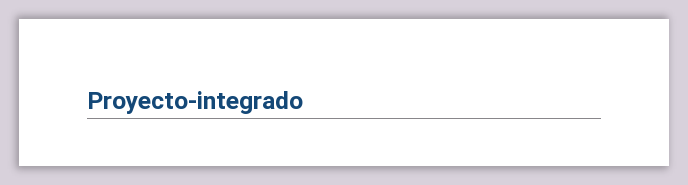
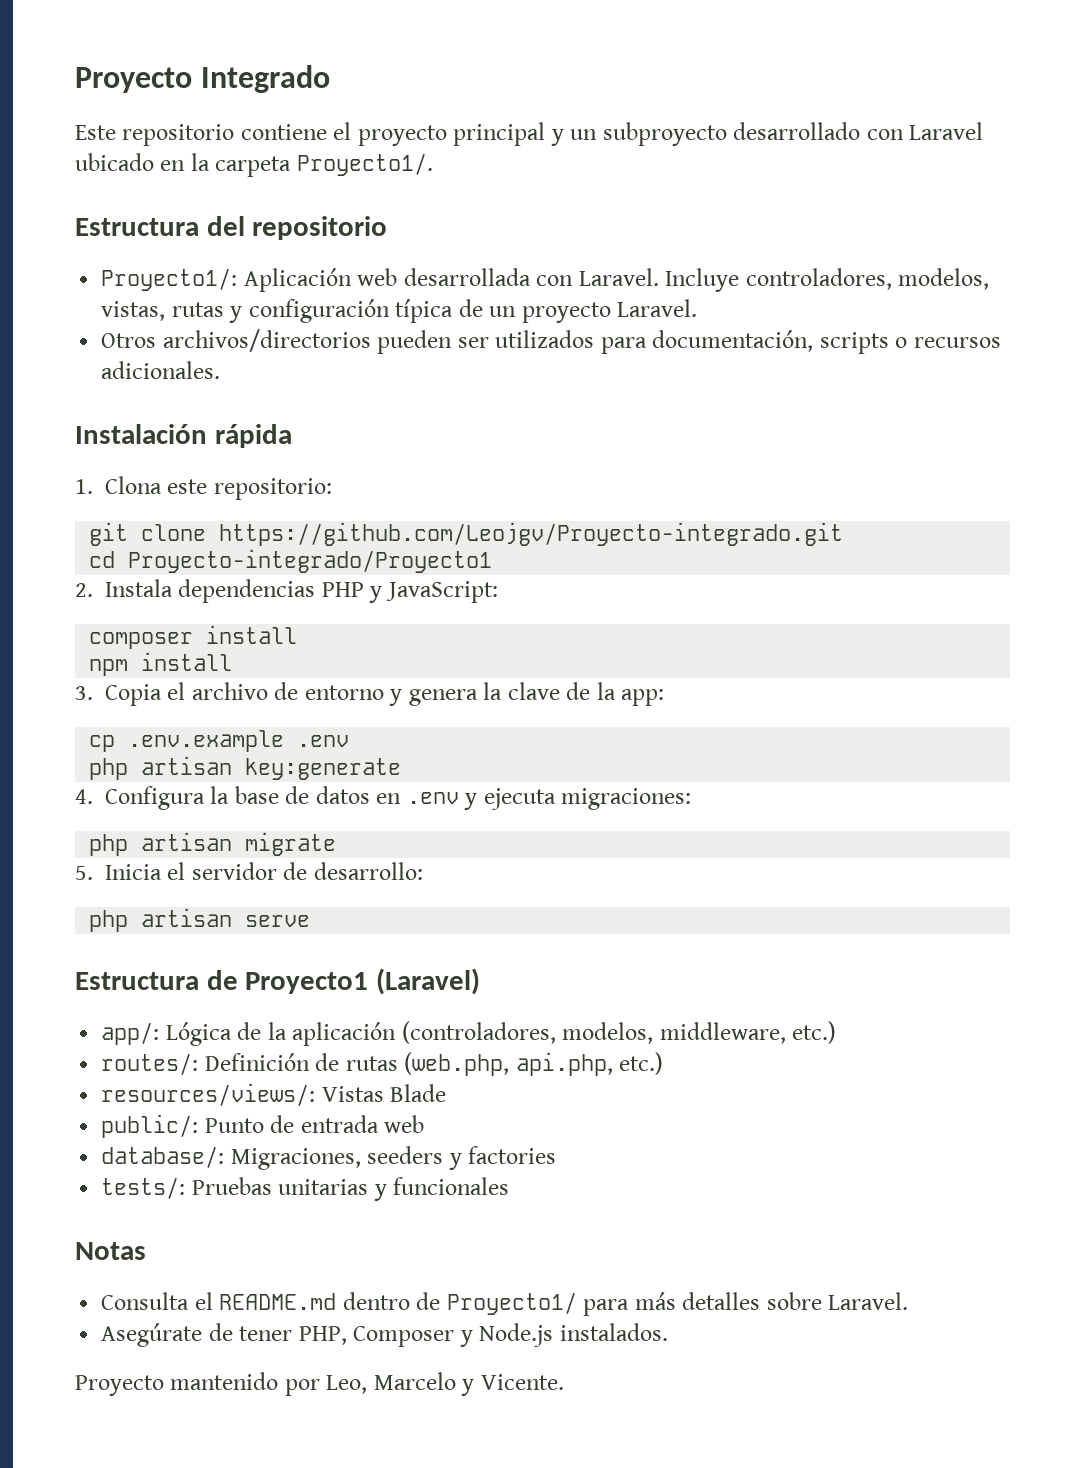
[87,91,303,114] Proyecto-integrado -> [75,65,330,93] [75,122,984,146] [75,153,433,177] [75,216,388,240] [101,268,990,292] [101,299,698,323] [101,329,1001,354] [101,361,221,379] [75,424,292,448] [75,476,332,500] [89,522,844,546] [89,549,493,573] [75,579,498,603] [89,625,298,649] [89,652,233,676] [75,682,665,706] [89,730,350,752] [89,756,402,780] [75,786,692,810] [89,832,337,856] [75,862,423,880] [89,908,311,932] [75,968,481,995] [101,1021,837,1046] [101,1052,664,1076] [101,1083,447,1106] [101,1114,425,1138] [101,1146,557,1170] [101,1177,510,1201] [75,1242,146,1260] [101,1292,909,1316] [101,1323,668,1347] [75,1372,564,1396] Proyecto Integrado // Este repositorio contiene el proyecto principal y un subproyecto desarrollado con Laravel ubicado en la carpeta Proyecto1/. // Estructura del repositorio // Proyecto1/: Aplicación web desarrollada con Laravel. Incluye controladores, modelos, vistas, rutas y configuración típica de un proyecto Laravel. // Otros archivos/directorios pueden ser utilizados para documentación, scripts o recursos adicionales. // Instalación rápida // 1. Clona este repositorio: // git clone https://github.com/Leojgv/Proyecto-integrado.git // cd Proyecto-integrado/Proyecto1 // 2. Instala dependencias PHP y JavaScript: // composer install // npm install // 3. Copia el archivo de entorno y genera la clave de la app: // cp .env.example .env // php artisan key:generate // 4. Configura la base de datos en .env y ejecuta migraciones: // php artisan migrate // 5. Inicia el servidor de desarrollo: // php artisan serve // Estructura de Proyecto1 (Laravel) // app/: Lógica de la aplicación (controladores, modelos, middleware, etc.) // routes/: Definición de rutas (web.php, api.php, etc.) // resources/views/: Vistas Blade // public/: Punto de entrada web // database/: Migraciones, seeders y factories // tests/: Pruebas unitarias y funcionales // Notas // Consulta el README.md dentro de Proyecto1/ para más detalles sobre Laravel. // Asegúrate de tener PHP, Composer y Node.js instalados. // Proyecto mantenido por Leo, Marcelo y Vicente.

